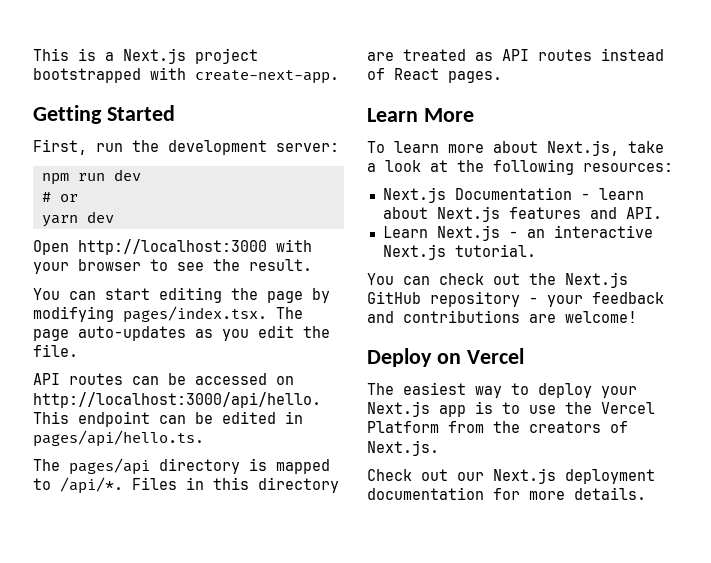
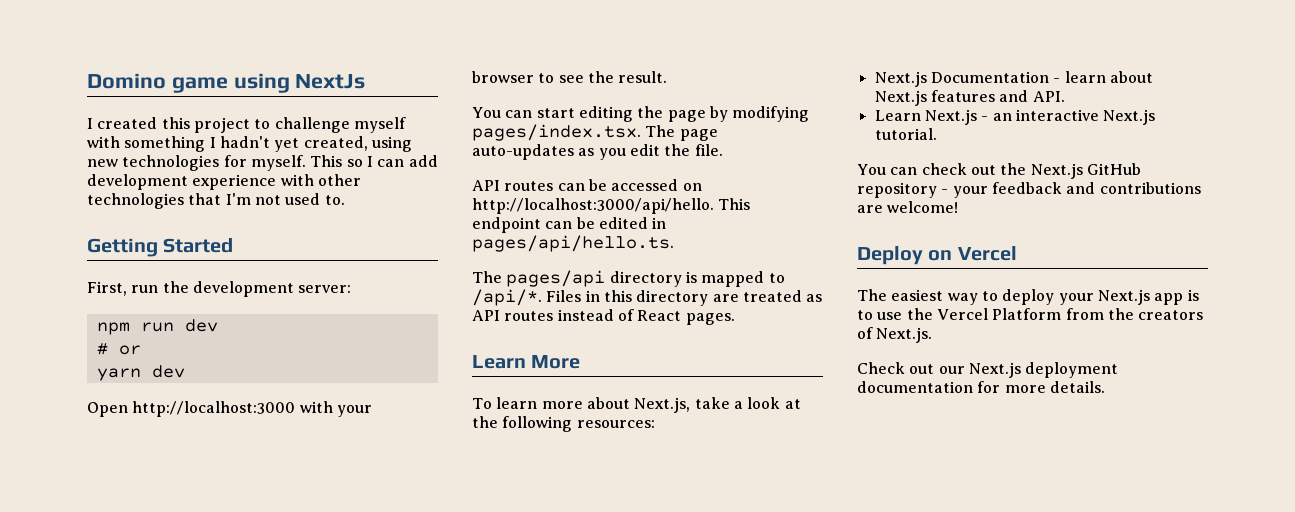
[33,48,258,64] [33,67,339,84] This is a Next.js project bootstrapped with create-next-app. -> [87,73,366,93] [87,117,406,133] [87,136,412,152] [87,155,438,171] [87,174,361,190] [87,193,345,209] Domino game using NextJs // I created this project to challenge myself with something I hadn't yet created, using new technologies for myself. This so I can add development experience with other technologies that I'm not used to.

